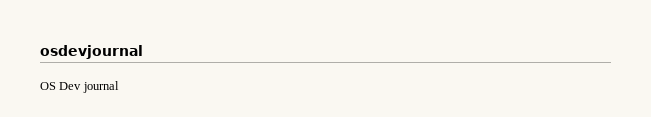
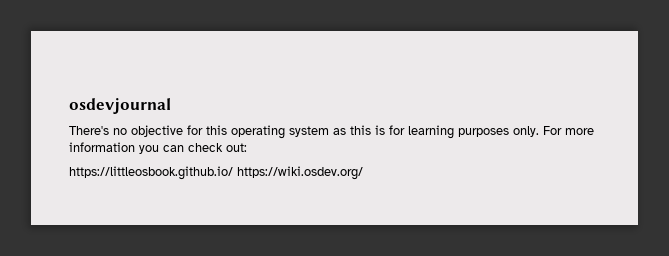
[40,81,119,93] OS Dev journal -> [69,125,594,139] [69,142,247,154] [69,166,363,180] There's no objective for this operating system as this is for learning purposes only. For more information you can check out: // https://littleosbook.github.io/ https://wiki.osdev.org/

